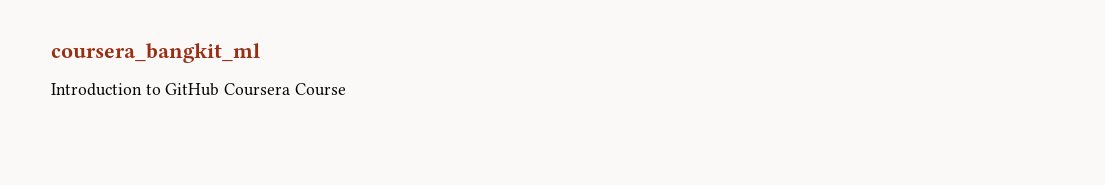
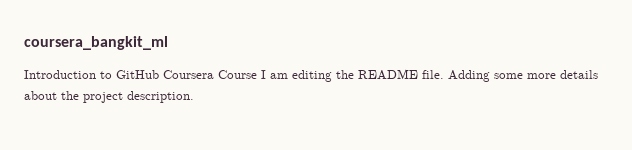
(346, 89) none -> [261,69,598,82] [24,91,194,103] I am editing the README file. Adding some more details about the project description.

